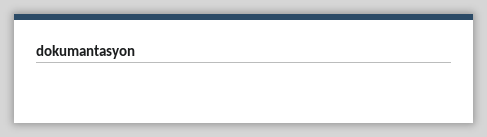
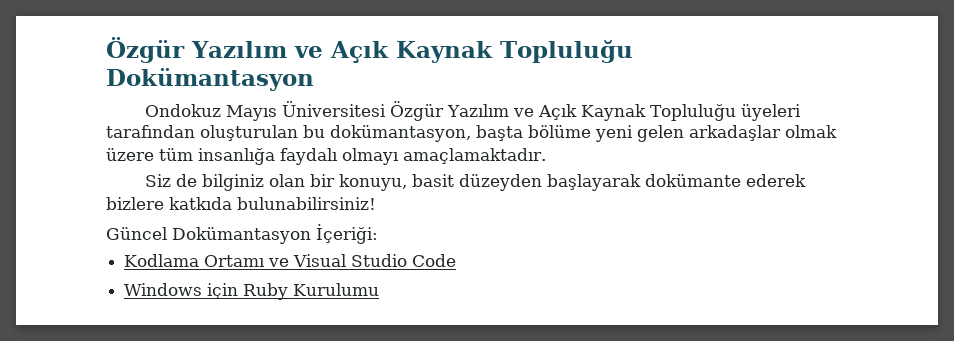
[36,45,135,59] dokumantasyon -> [106,37,633,63] [106,68,314,91] [144,101,801,121] [106,125,837,142] [106,148,546,165] [144,174,806,191] [106,197,376,210] [106,224,378,244] [124,254,457,267] [124,283,380,300] Özgür Yazılım ve Açık Kaynak Topluluğu Dokümantasyon // Ondokuz Mayıs Üniversitesi Özgür Yazılım ve Açık Kaynak Topluluğu üyeleri tarafından oluşturulan bu dokümantasyon, başta bölüme yeni gelen arkadaşlar olmak üzere tüm insanlığa faydalı olmayı amaçlamaktadır. // Siz de bilginiz olan bir konuyu, basit düzeyden başlayarak dokümante ederek bizlere katkıda bulunabilirsiniz! // Güncel Dokümantasyon İçeriği: // Kodlama Ortamı ve Visual Studio Code // Windows için Ruby Kurulumu

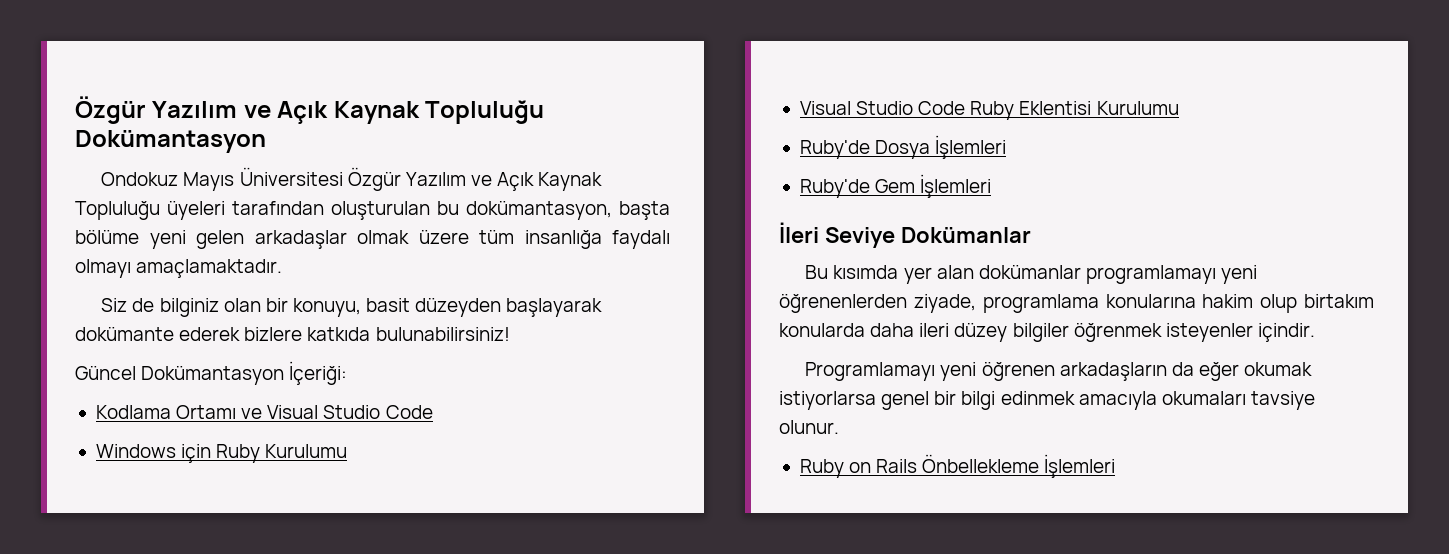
(380, 289) none -> [799,101,1179,120] [799,135,1007,159] [799,174,992,198] [779,222,1031,248] [805,265,1258,284] [779,294,1374,313] [779,323,1315,342] [805,362,1313,381] [779,391,1315,410] [779,420,839,434] [799,454,1116,478] // Visual Studio Code Ruby Eklentisi Kurulumu // Ruby'de Dosya İşlemleri // Ruby'de Gem İşlemleri // İleri Seviye Dokümanlar // Bu kısımda yer alan dokümanlar programlamayı yeni öğrenenlerden ziyade, programlama konularına hakim olup birtakım konularda daha ileri düzey bilgiler öğrenmek isteyenler içindir. // Programlamayı yeni öğrenen arkadaşların da eğer okumak istiyorlarsa genel bir bilgi edinmek amacıyla okumaları tavsiye olunur. // Ruby on Rails Önbellekleme İşlemleri

